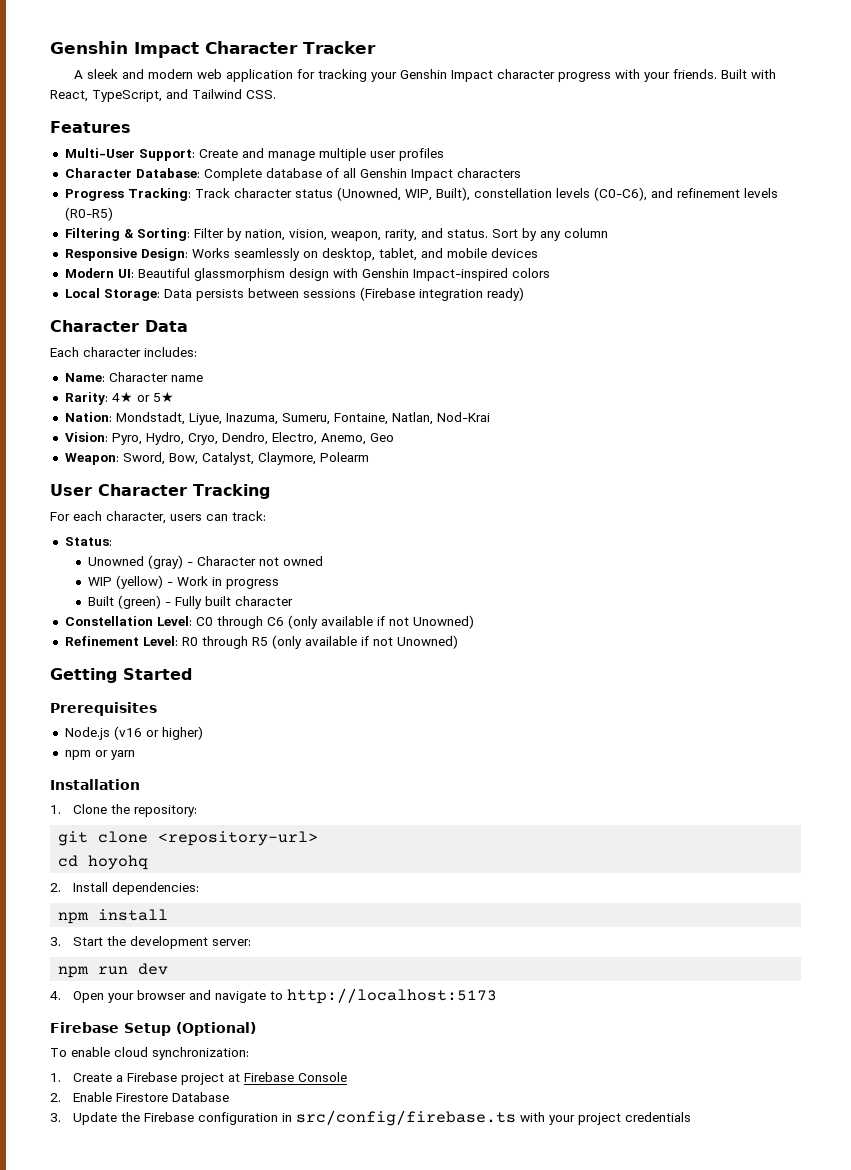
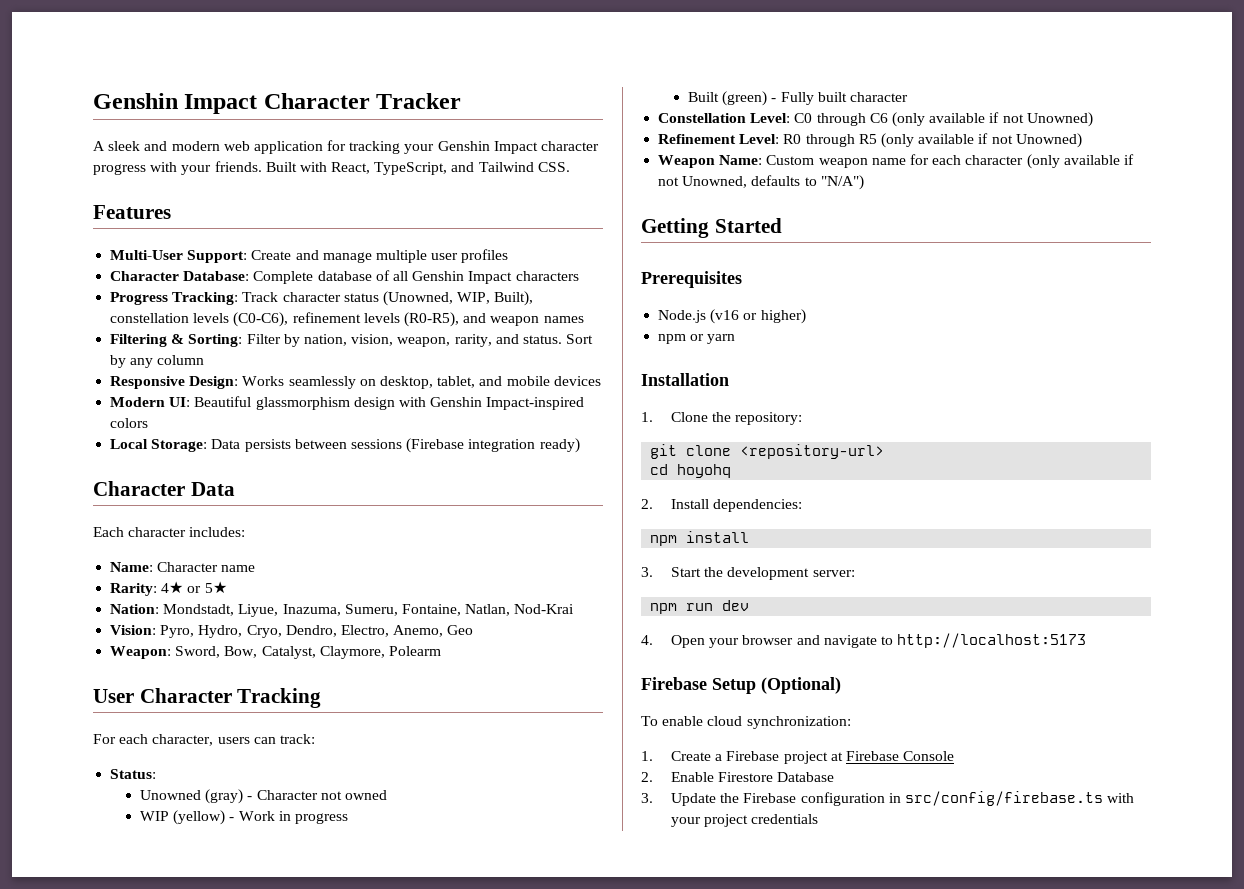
[650,188,673,198] and -> (289, 319) none
[64,207,113,221] (R0-R5) -> [403,312,584,327] (R0-R5), and weapon names
(458, 642) none -> [658,154,1134,169] [658,175,864,190] // Weapon Name: Custom weapon name for each character (only available if not Unowned, defaults to "N/A")

